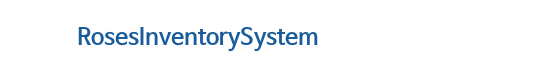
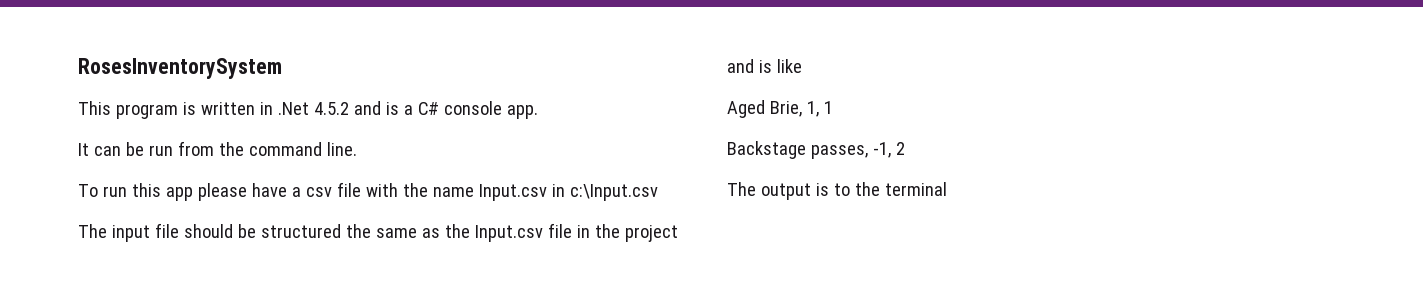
(319, 39) none -> [78,101,538,119] [78,141,357,156] [78,182,658,201] [78,223,678,242] [727,59,802,73] [727,100,833,118] [727,141,905,159] [727,182,947,200] // This program is written in .Net 4.5.2 and is a C# console app. // It can be run from the command line. // To run this app please have a csv file with the name Input.csv in c:\Input.csv // The input file should be structured the same as the Input.csv file in the project and is like // Aged Brie, 1, 1 // Backstage passes, -1, 2 // The output is to the terminal

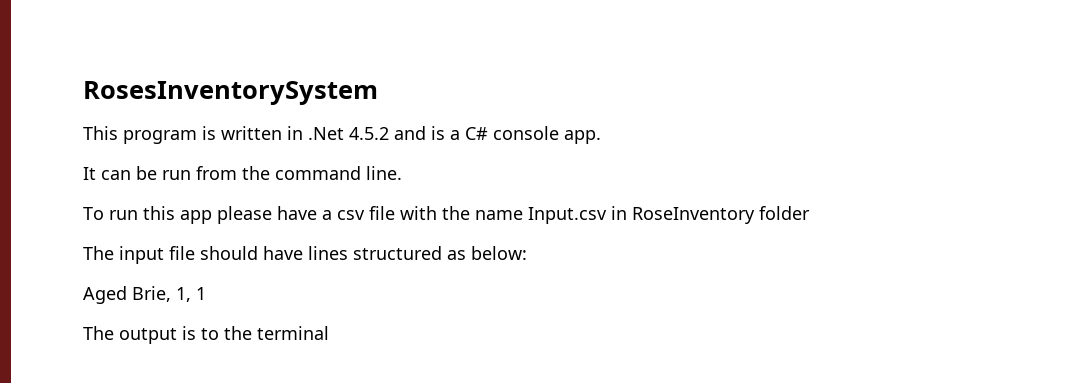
[569,184,658,201] c:\Input.csv -> [632,206,810,224] RoseInventory folder
[237,223,678,242] [727,59,802,73] be structured the same as the Input.csv file in the project and is like -> [263,246,527,260] have lines structured as below:
[727,141,905,159] // Backstage passes, -1, 2 -> (206, 293) none

